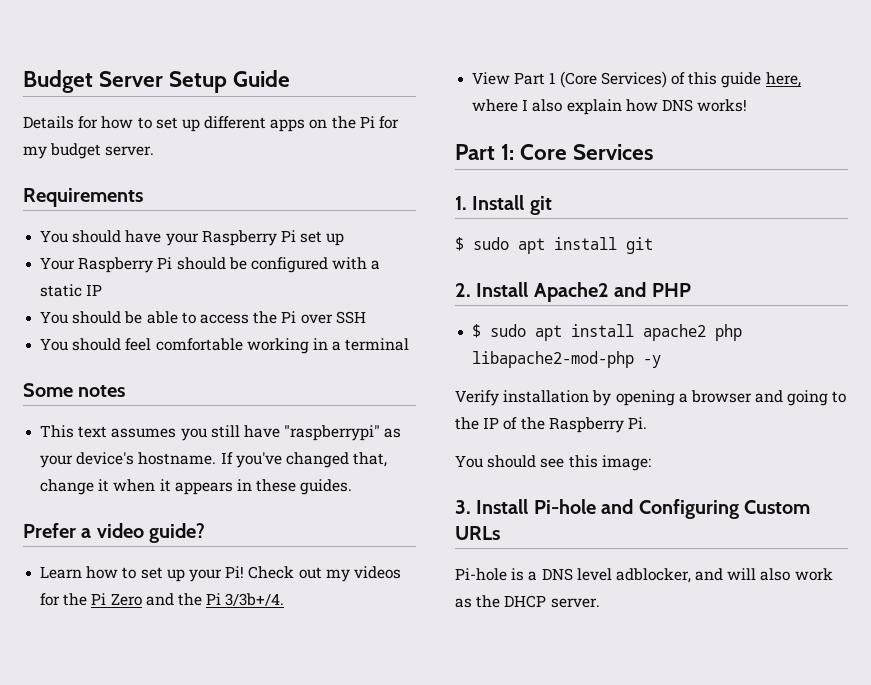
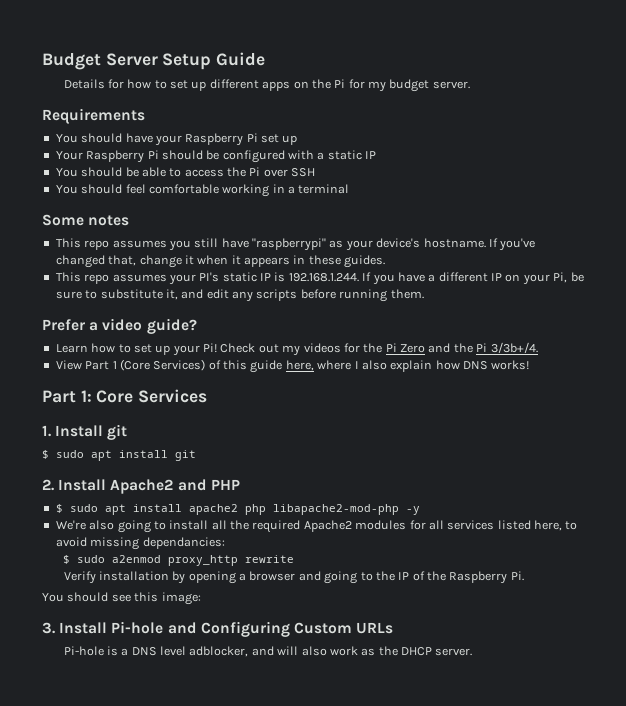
[78,426,108,438] text -> [84,240,110,250] repo
(353, 487) none -> [55,272,584,285] [55,289,424,302] // This repo assumes your PI's static IP is 192.168.1.244. If you have a different IP on your Pi, be sure to substitute it, and edit any scripts before running them.
(662, 361) none -> [55,520,578,533] [55,537,225,550] [63,555,295,566] // We're also going to install all the required Apache2 modules for all services listed here, to avoid missing dependancies: // $ sudo a2enmod proxy_http rewrite

